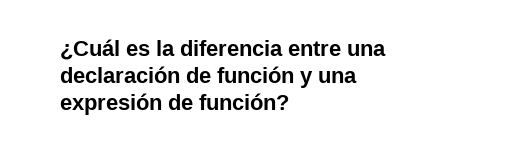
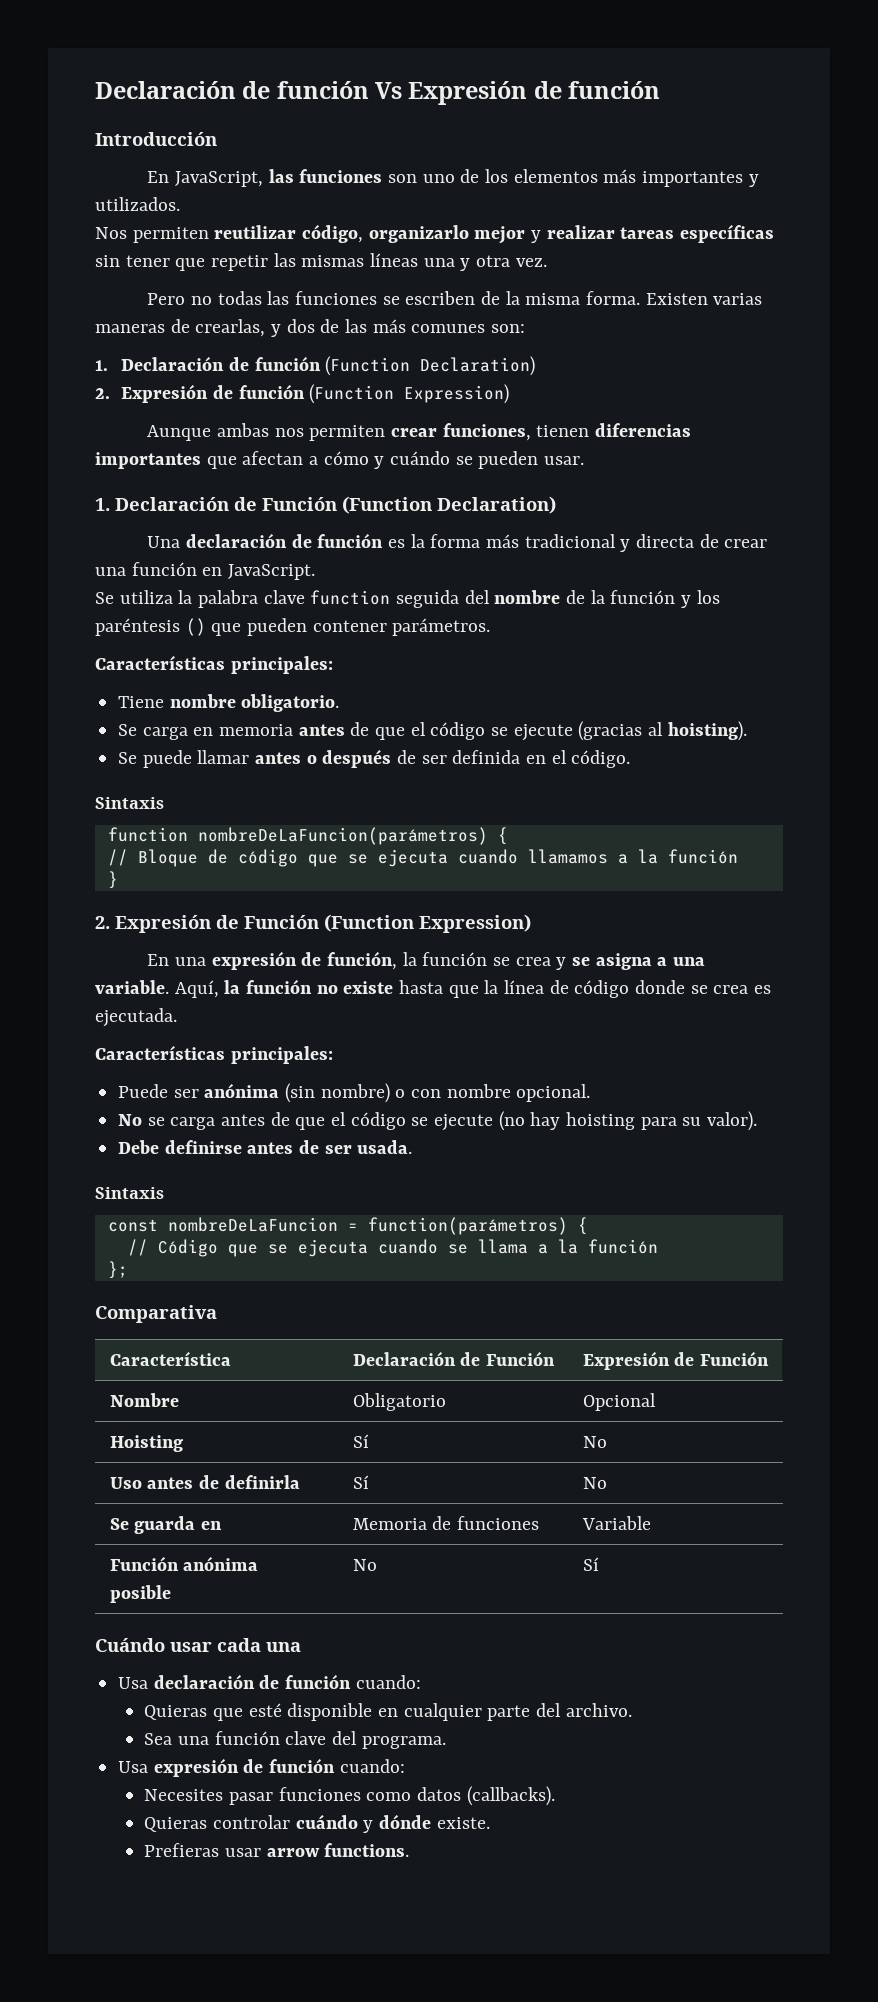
[60,39,386,60] [60,66,357,88] [60,93,289,115] ¿Cuál es la diferencia entre una declaración de función y una expresión de función? -> [95,81,661,105] [95,132,217,146] [147,169,759,187] [95,197,180,211] [95,224,775,244] [95,253,547,271] [147,291,763,305] [95,319,526,337] [95,356,536,376] [95,384,510,404] [147,423,692,441] [95,451,585,469] [95,496,556,514] [147,533,768,552] [95,562,316,580] [95,590,720,608] [95,618,491,636] [95,655,333,674] [118,694,340,712] [118,721,747,741] [118,749,631,768] [95,797,164,809] [107,827,508,845] [107,849,738,867] [107,871,118,889] [95,914,531,933] [147,951,706,970] [95,979,772,998] [95,1008,177,1027] [95,1045,333,1064] [118,1083,591,1103] [118,1111,758,1131] [118,1140,413,1154] [95,1187,164,1199] [107,1217,588,1235] [127,1239,658,1257] [107,1261,128,1279] [95,1305,217,1323] [109,1351,231,1366] [352,1351,555,1366] [582,1351,769,1370] [109,1393,179,1407] [352,1393,446,1411] [582,1393,656,1411] [109,1435,183,1452] [352,1434,369,1448] [582,1436,607,1448] [109,1475,300,1489] [352,1475,369,1489] [582,1477,607,1489] [109,1516,222,1534] [352,1516,539,1530] [581,1516,651,1530] [109,1556,259,1571] [109,1585,171,1603] [352,1559,377,1571] [582,1557,599,1571] [95,1638,301,1652] [118,1674,421,1689] [144,1703,632,1721] [144,1731,446,1749] [118,1758,405,1777] [144,1786,555,1806] [144,1814,490,1833] [144,1843,410,1857] Declaración de función Vs Expresión de función // Introducción // En JavaScript, las funciones son uno de los elementos más importantes y utilizados. // Nos permiten reutilizar código, organizarlo mejor y realizar tareas específicas sin tener que repetir las mismas líneas una y otra vez. // Pero no todas las funciones se escriben de la misma forma. Existen varias maneras de crearlas, y dos de las más comunes son: // 1. Declaración de función (Function Declaration) // 2. Expresión de función (Function Expression) // Aunque ambas nos permiten crear funciones, tienen diferencias importantes que afectan a cómo y cuándo se pueden usar. // 1. Declaración de Función (Function Declaration) // Una declaración de función es la forma más tradicional y directa de crear una función en JavaScript. // Se utiliza la palabra clave function seguida del nombre de la función y los paréntesis () que pueden contener parámetros. // Características principales: // Tiene nombre obligatorio. // Se carga en memoria antes de que el código se ejecute (gracias al hoisting). // Se puede llamar antes o después de ser definida en el código. // Sintaxis // function nombreDeLaFuncion(parámetros) { // // Bloque de código que se ejecuta cuando llamamos a la función // } // 2. Expresión de Función (Function Expression) // En una expresión de función, la función se crea y se asigna a una variable. Aquí, la función no existe hasta que la línea de código donde se crea es ejecutada. // Características principales: // Puede ser anónima (sin nombre) o con nombre opcional. // No se carga antes de que el código se ejecute (no hay hoisting para su valor). // Debe definirse antes de ser usada. // Sintaxis // const nombreDeLaFuncion = function(parámetros) { // // Código que se ejecuta cuando se llama a la función // }; // Comparativa // Característica | Declaración de Función | Expresión de Función // Nombre | Obligatorio | Opcional // Hoisting | Sí | No // Uso antes de definirla | Sí | No // Se guarda en | Memoria de funciones | Variable // Función anónima posible | No | Sí // Cuándo usar cada una // Usa declaración de función cuando: // Quieras que esté disponible en cualquier parte del archivo. // Sea una función clave del programa. // Usa expresión de función cuando: // Necesites pasar funciones como datos (callbacks). // Quieras controlar cuándo y dónde existe. // Prefieras usar arrow functions.

